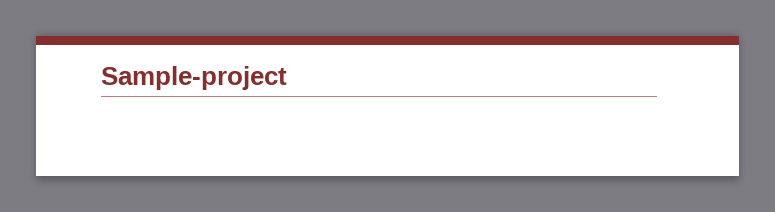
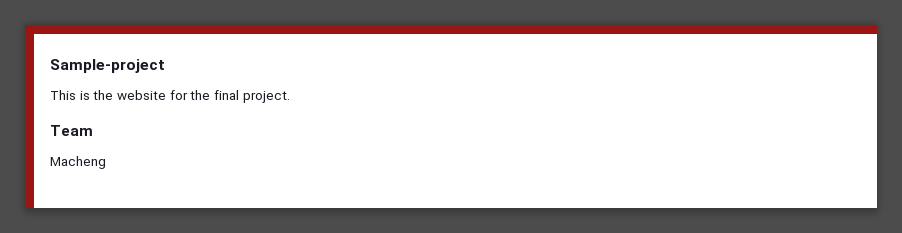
(287, 78) none -> [50,90,290,103] [50,125,93,136] [50,156,106,169] // This is the website for the final project. // Team // Macheng

